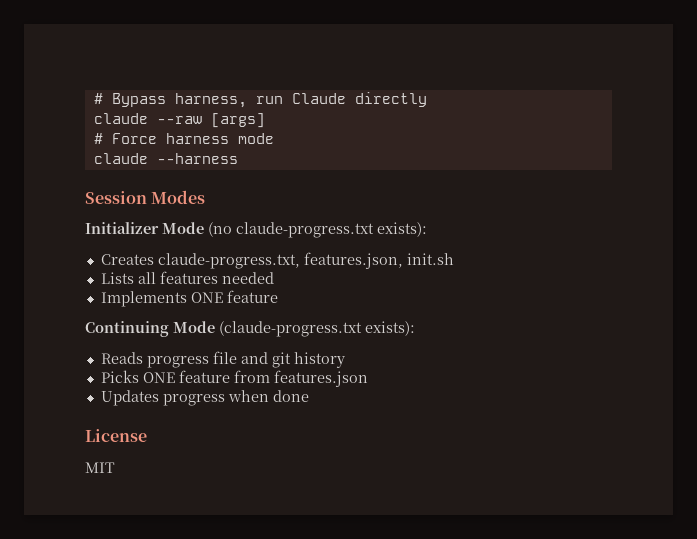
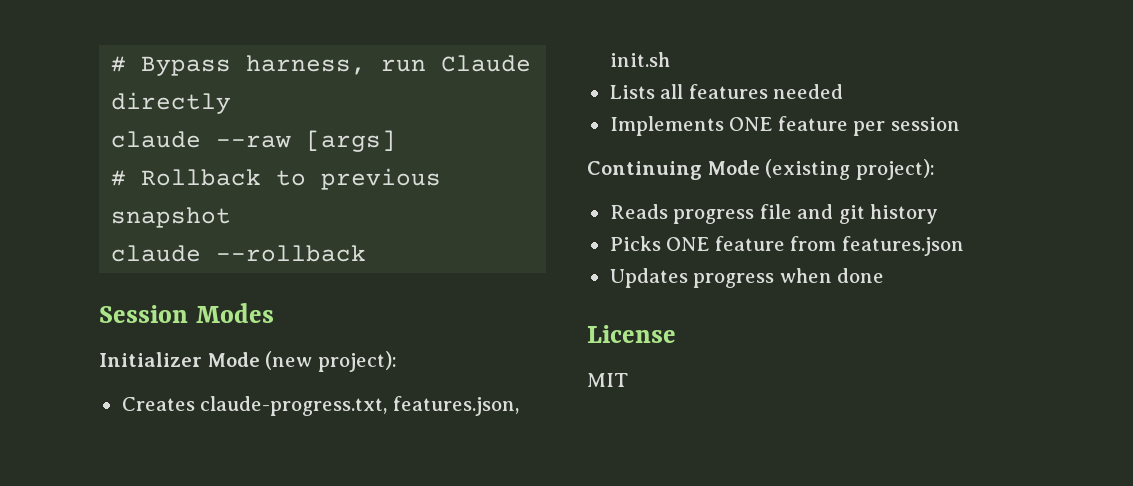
[111,133,274,144] [93,153,238,164] Force harness mode // claude --harness -> [141,168,442,190] [111,207,232,228] [111,245,367,262] Rollback to previous snapshot // claude --rollback
[208,222,427,238] (no claude-progress.txt exists): -> [265,351,397,372] (new project):
(278, 296) none -> [853,117,960,136] per session
[219,321,415,337] (claude-progress.txt exists): -> [765,159,935,180] (existing project):

